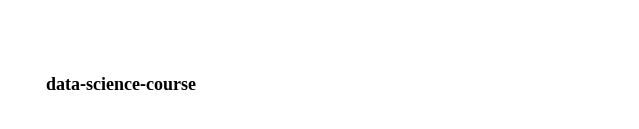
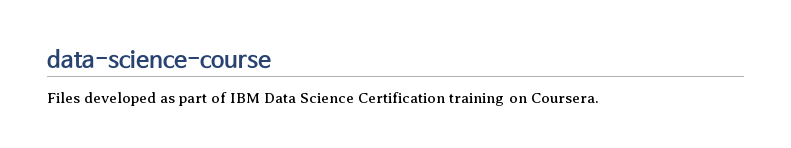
(196, 83) none -> [47,92,599,106] // Files developed as part of IBM Data Science Certification training on Coursera.

